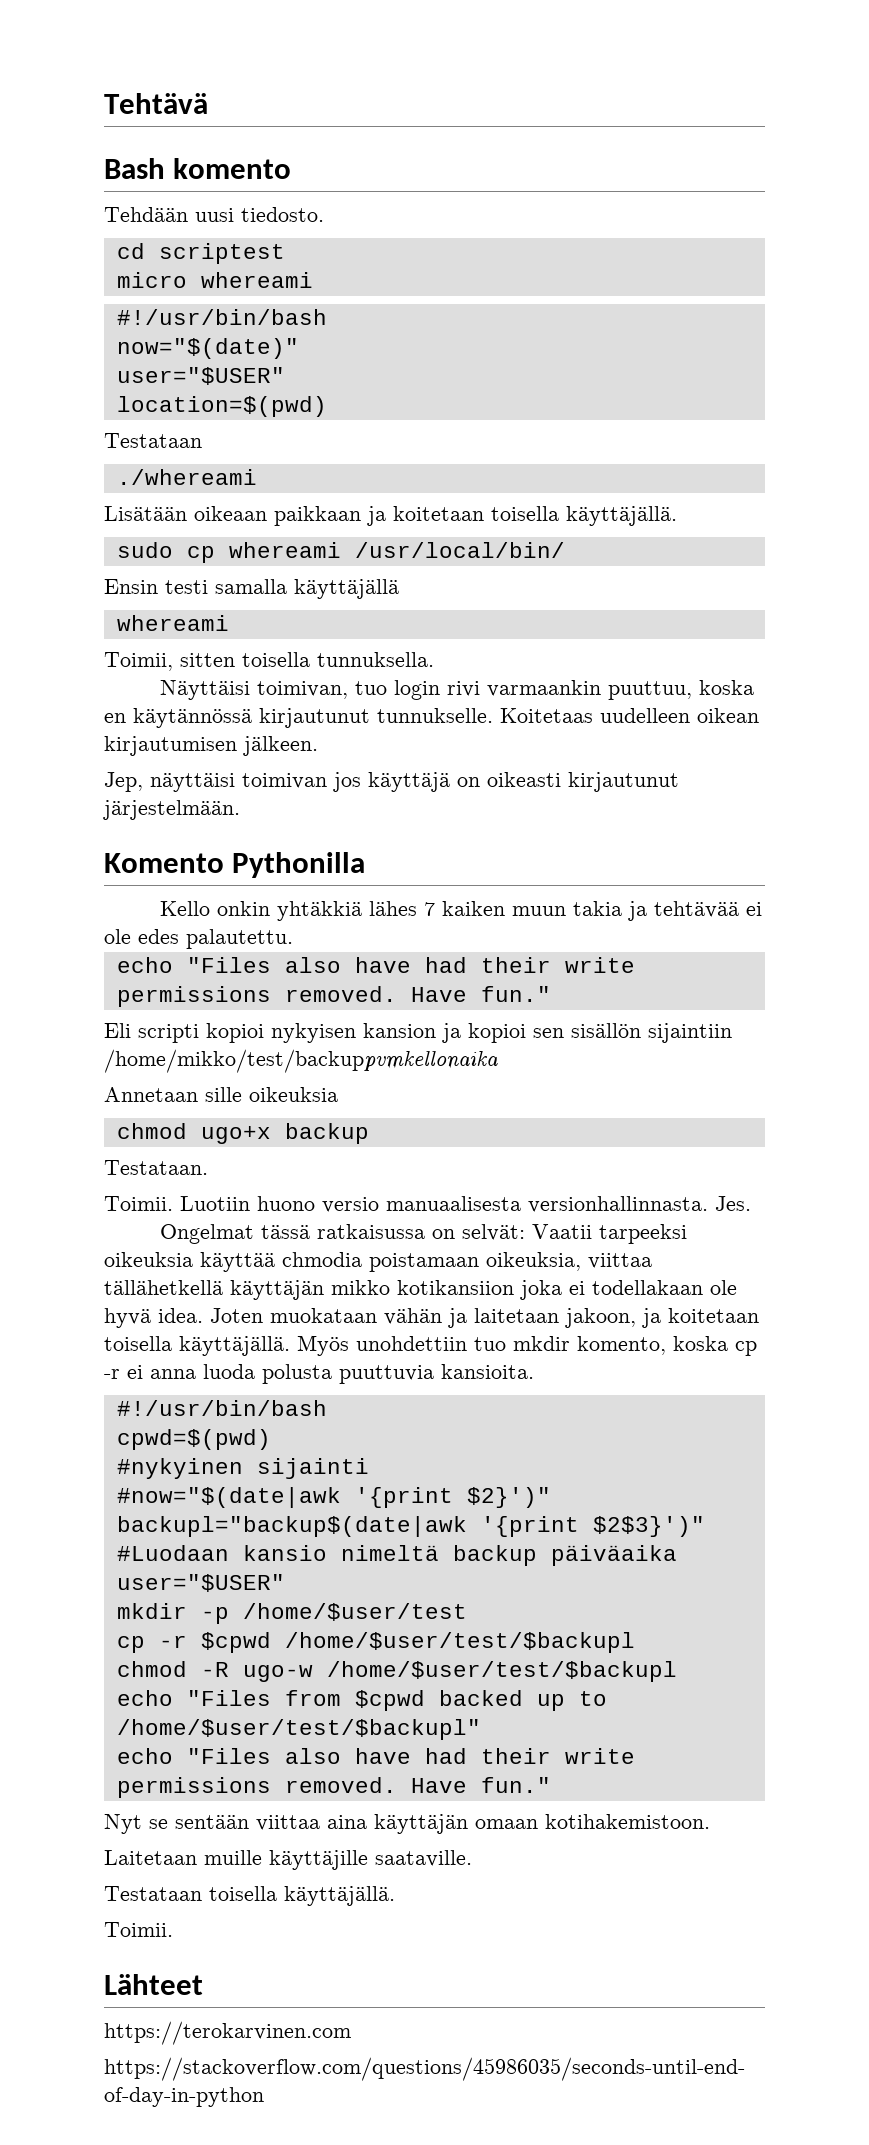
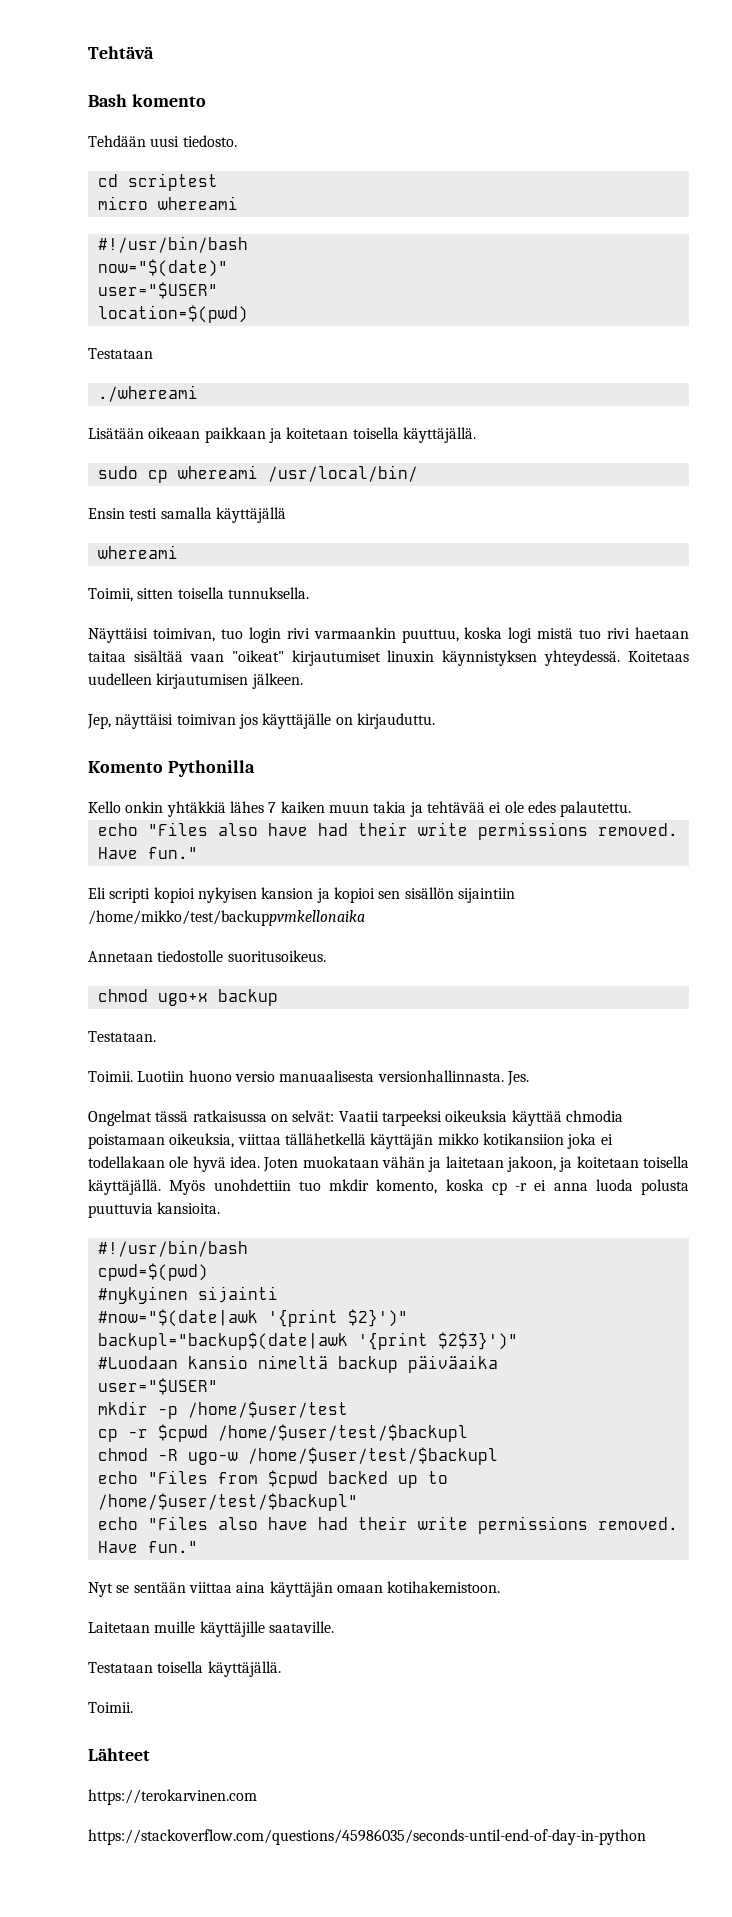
[104,708,493,728] en käytännössä kirjautunut tunnukselle. -> [508,627,689,643] [88,650,621,666] logi mistä tuo rivi haetaan taitaa sisältää vaan "oikeat" kirjautumiset linuxin käynnistyksen yhteydessä.
[697,708,759,723] oikean -> (152, 679) none
[368,772,679,792] [103,800,240,820] käyttäjä on oikeasti kirjautunut järjestelmään. -> [262,713,435,729] käyttäjälle on kirjauduttu.
[205,1087,338,1102] sille oikeuksia -> [157,950,326,962] tiedostolle suoritusoikeus.

